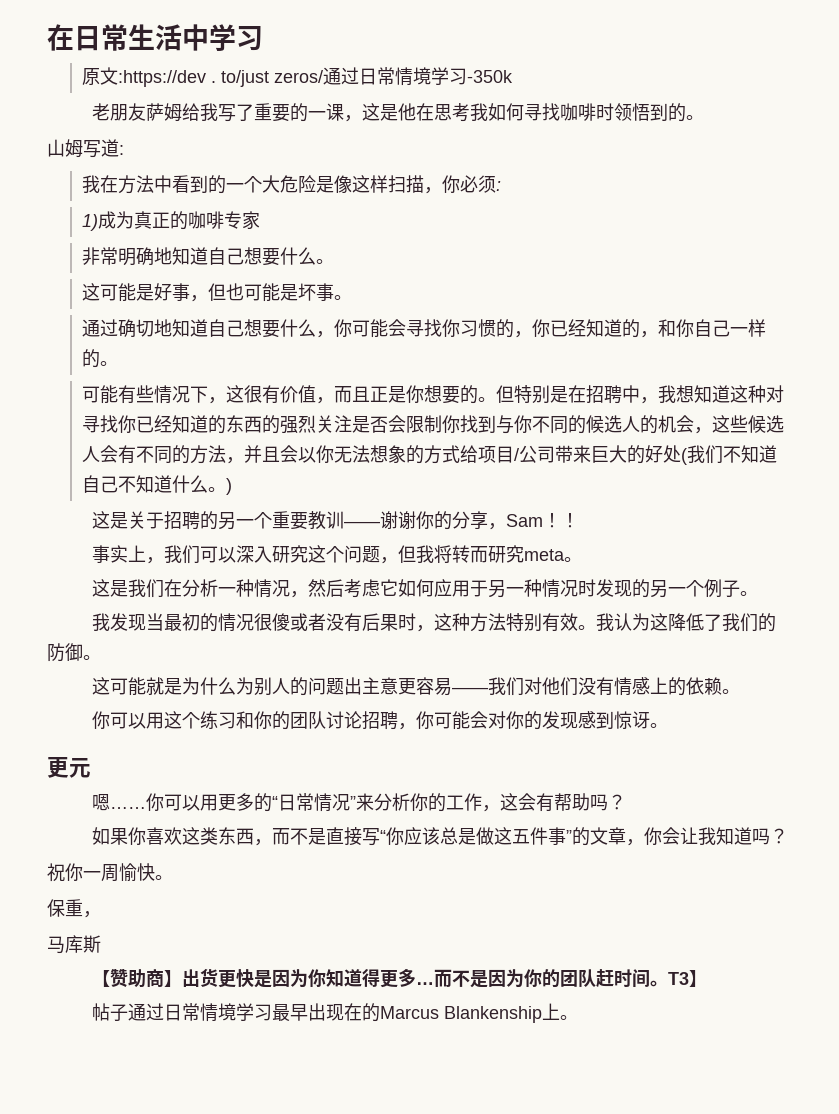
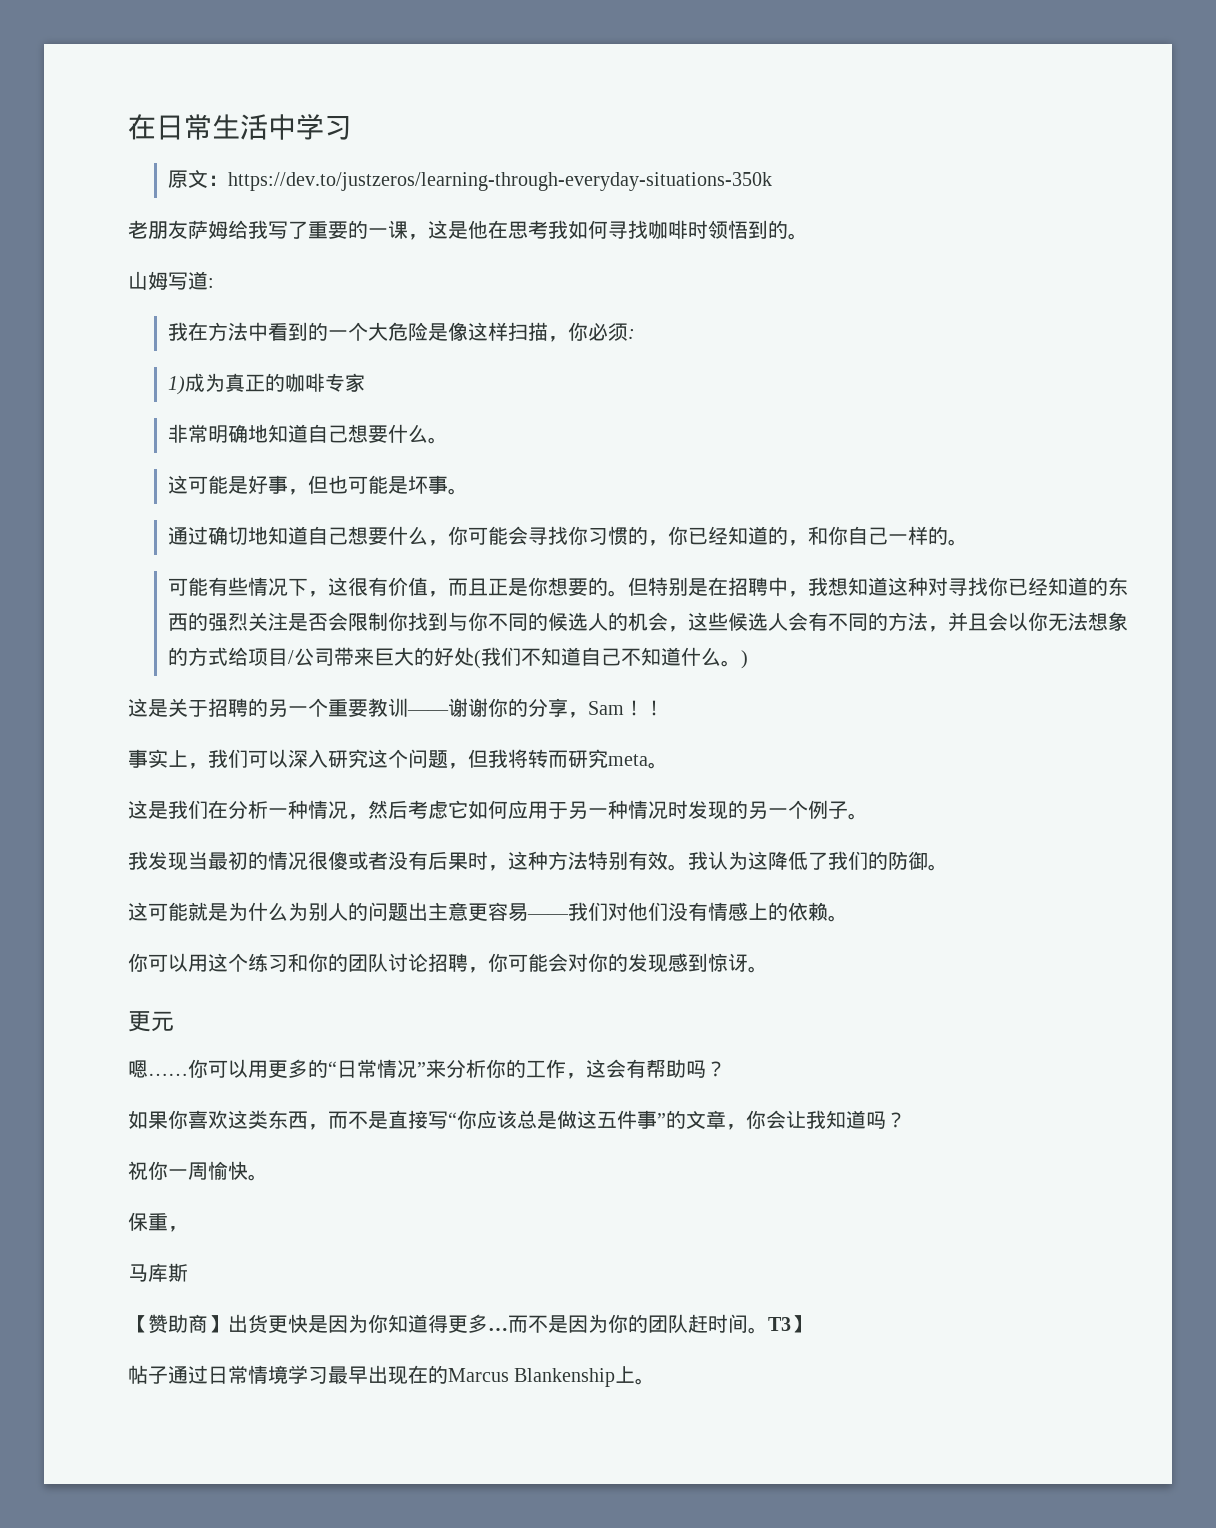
[118,67,514,87] :https://dev . to/just zeros/通过日常情境学习-350k -> [207,172,772,191] ：https://dev.to/justzeros/learning-through-everyday-situations-350k

